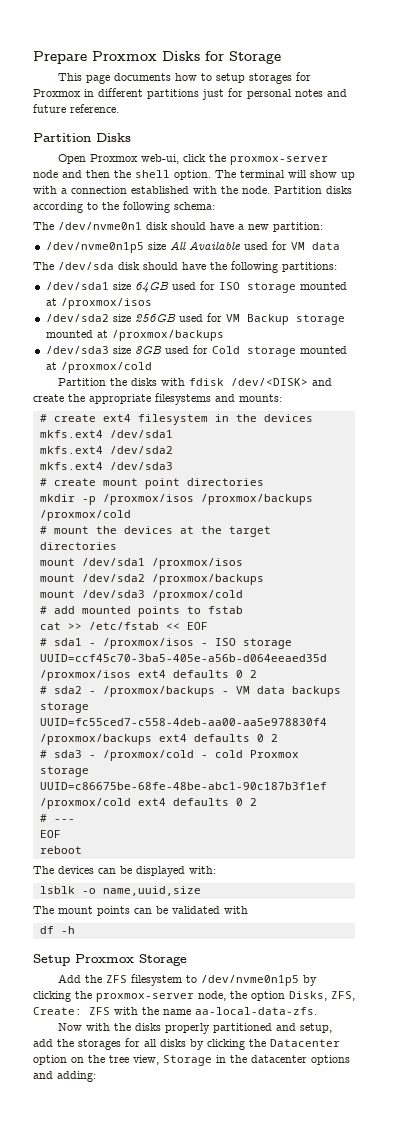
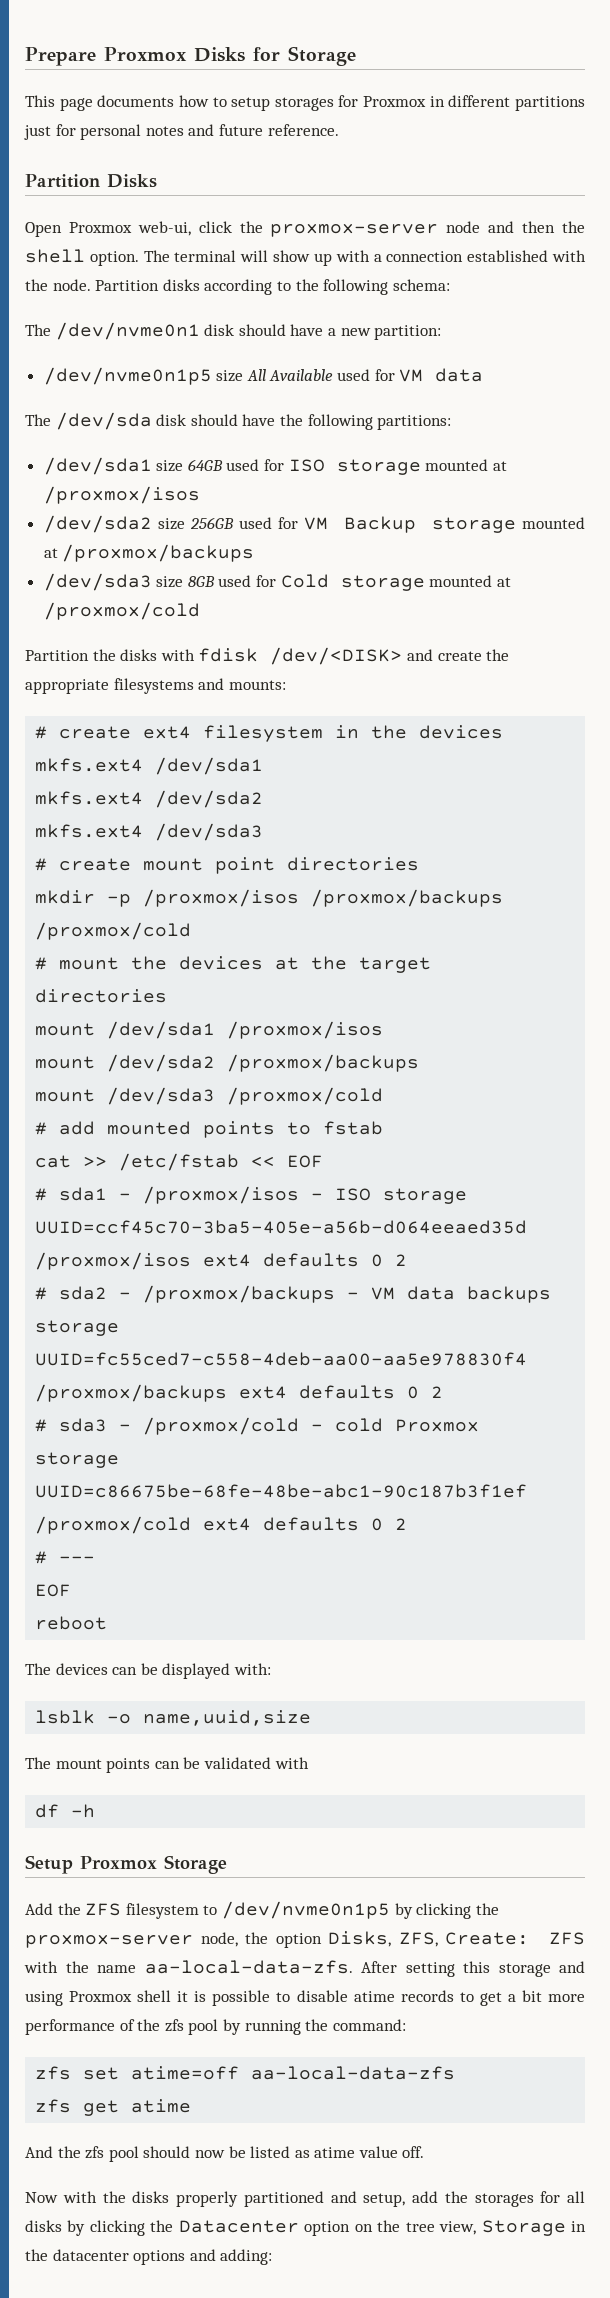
(317, 1011) none -> [361,1961,585,1977] [25,1990,585,2006] [25,2019,406,2035] [35,2066,456,2080] [35,2099,192,2116] [25,2146,425,2162] After setting this storage and using Proxmox shell it is possible to disable atime records to get a bit more performance of the zfs pool by running the command: // zfs set atime=off aa-local-data-zfs // zfs get atime // And the zfs pool should now be listed as atime value off.

